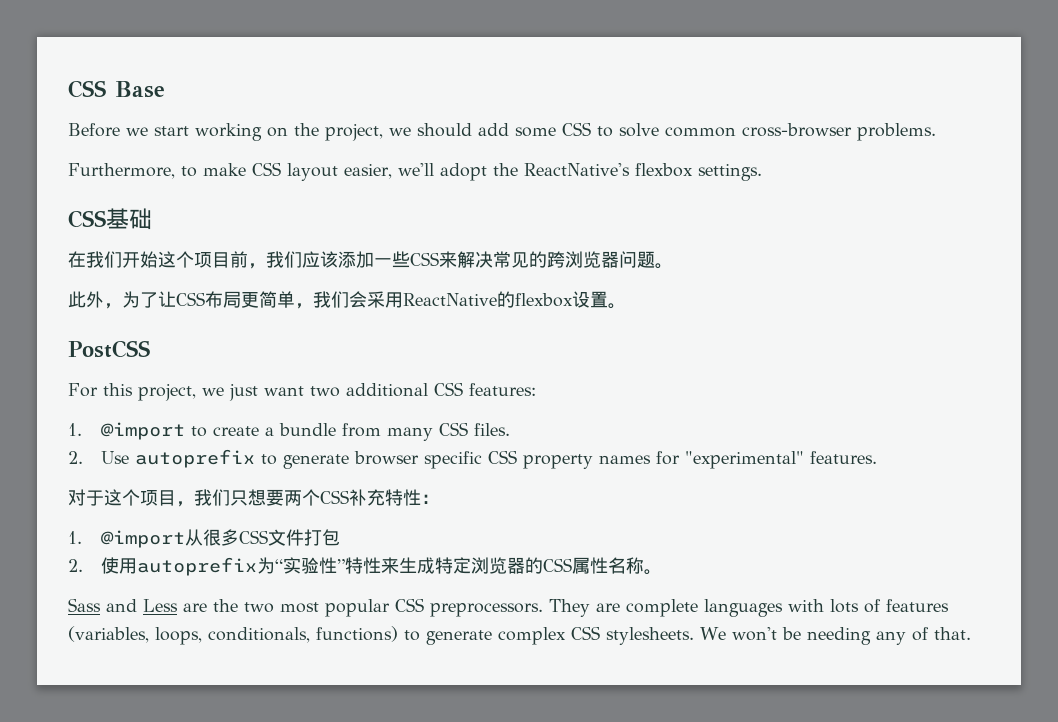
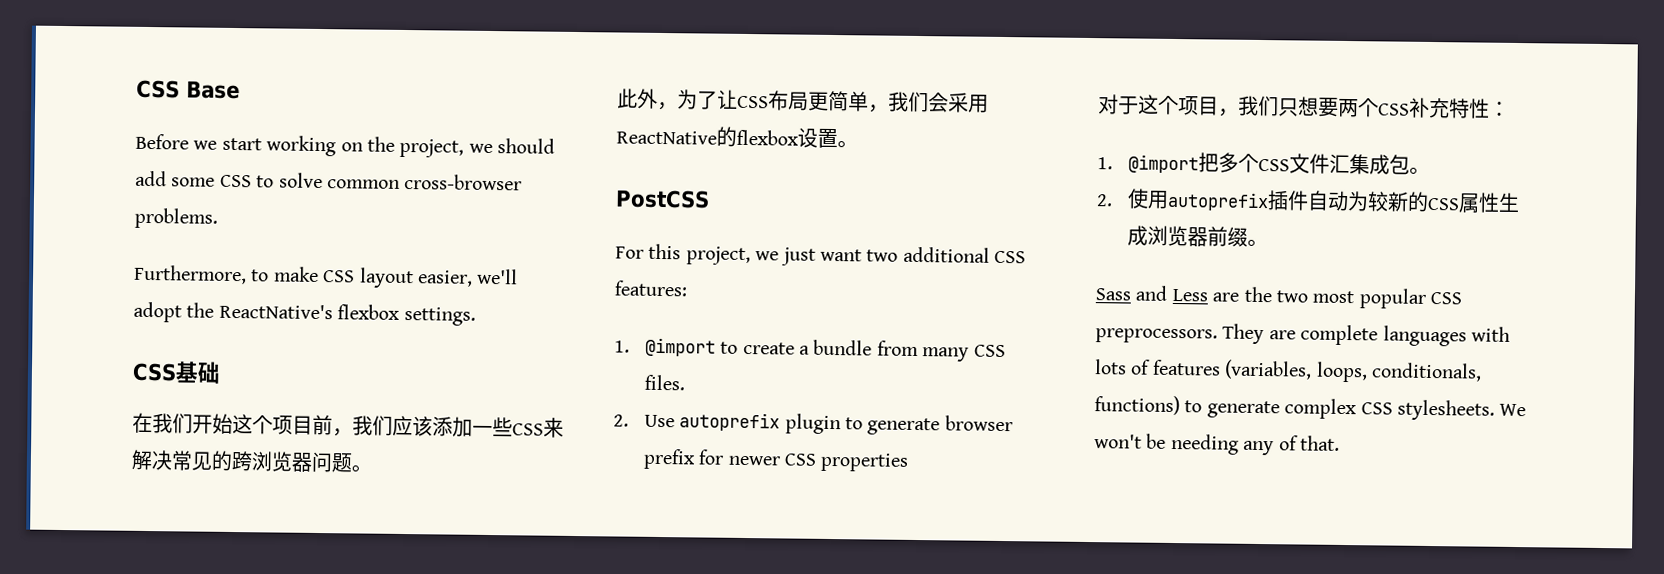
(255, 458) none -> [784,413,841,435] plugin
[423,450,877,469] specific CSS property names for "experimental" features. -> [642,448,910,472] prefix for newer CSS properties
[184,529,239,546] 从很多 -> [1197,152,1259,173] 把多个
[303,529,322,546] 打 -> [1328,153,1390,175] 汇集成
(340, 537) none -> [1408,166,1430,175] 。
[256,557,644,574] 为“实验性”特性来生成特定浏览器的CSS属性名称 -> [1266,190,1520,214] [1126,225,1248,247] 插件自动为较新的CSS属性生成浏览器前缀

